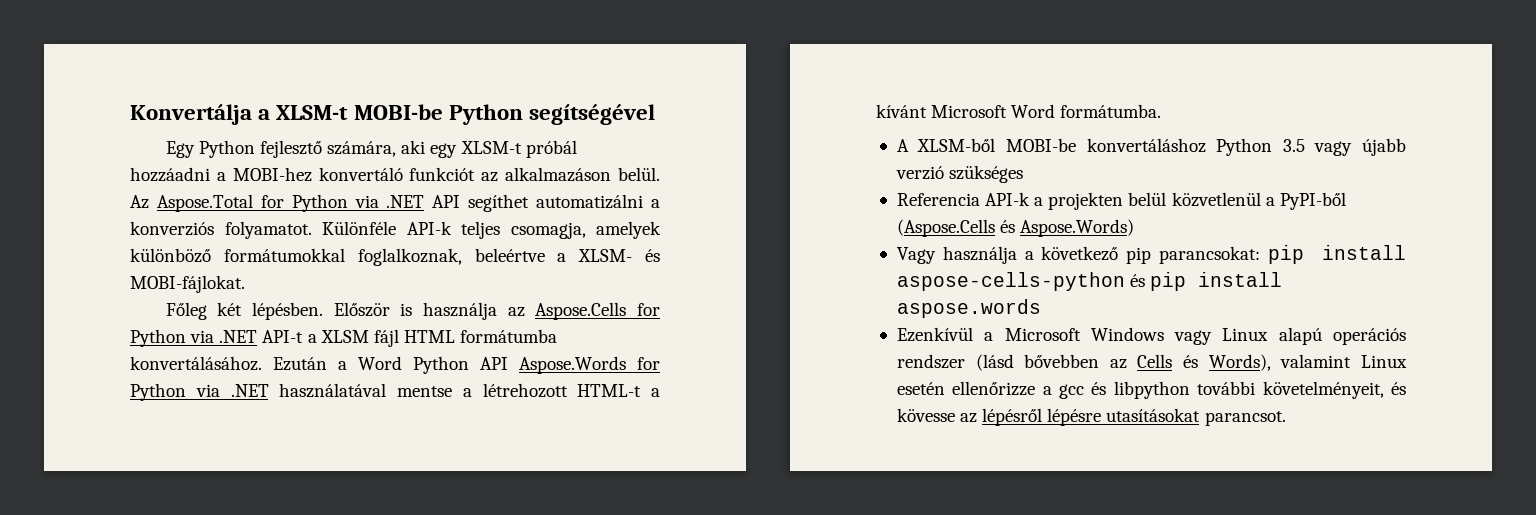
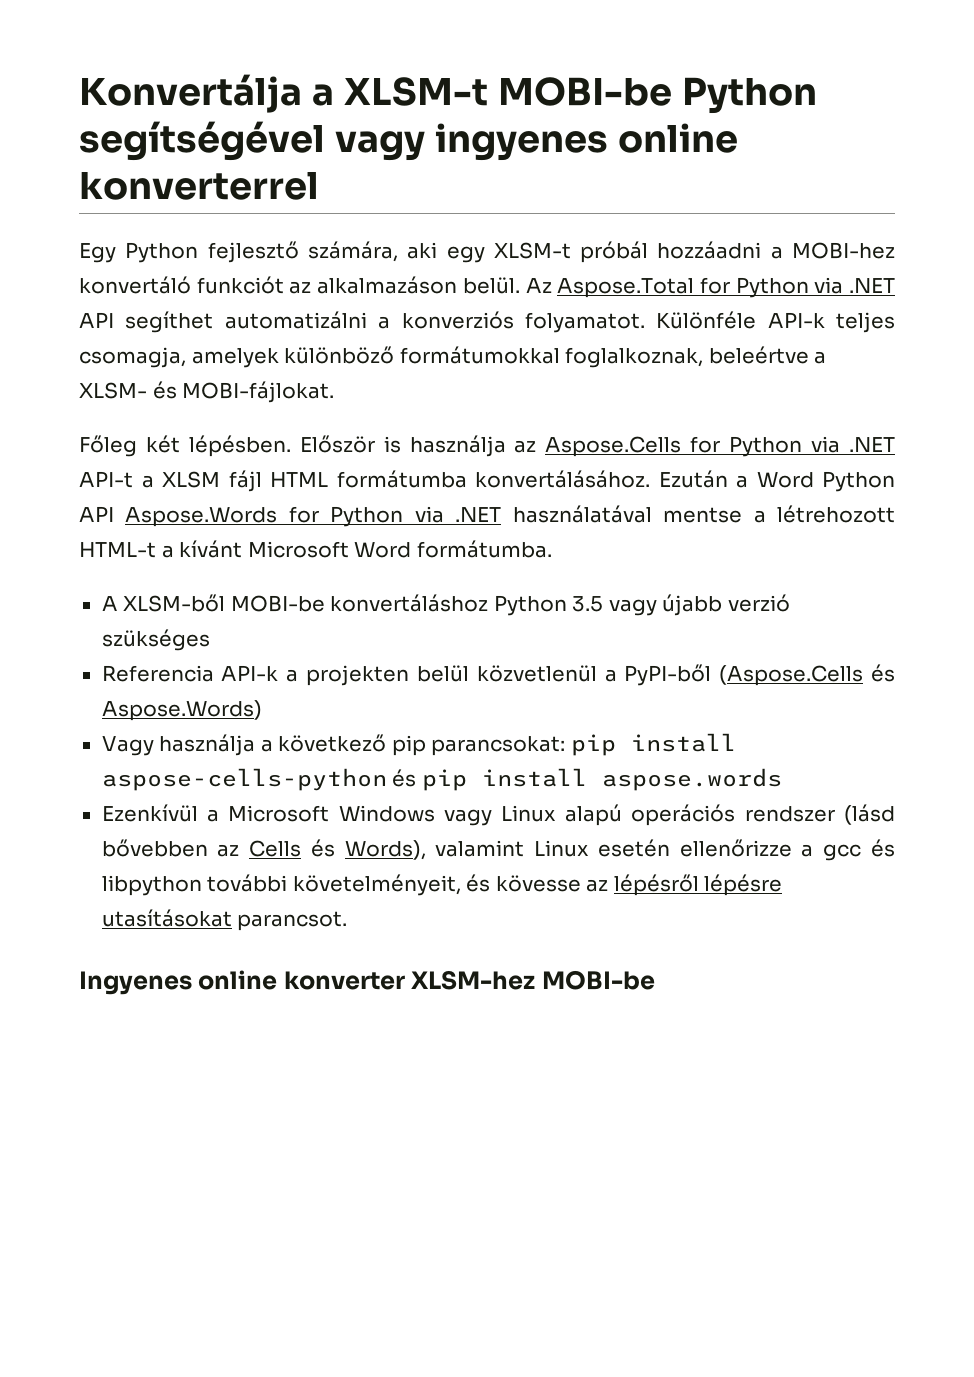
(656, 114) none -> [334,123,738,161] [79,172,319,200] vagy ingyenes online konverterrel
(1286, 418) none -> [79,970,655,995] // Ingyenes online konverter XLSM-hez MOBI-be

